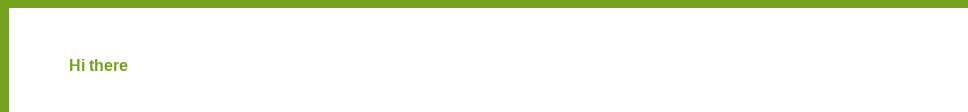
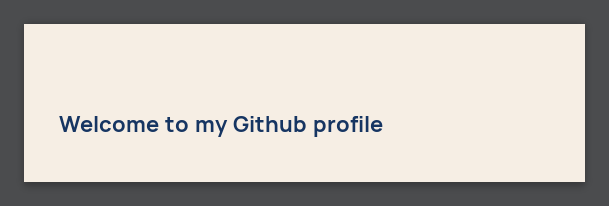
[69,59,129,71] Hi there -> [59,116,383,137] Welcome to my Github profile

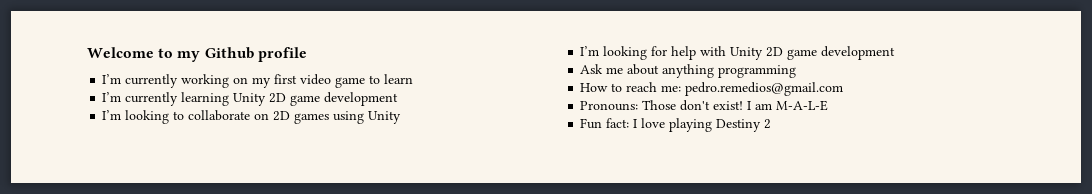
(383, 126) none -> [102,74,414,88] [102,92,399,106] [102,110,402,124] [580,46,896,60] [580,64,797,78] [580,82,844,96] [580,100,829,111] [580,118,772,132] // I’m currently working on my first video game to learn // I’m currently learning Unity 2D game development // I’m looking to collaborate on 2D games using Unity // I’m looking for help with Unity 2D game development // Ask me about anything programming // How to reach me: pedro.remedios@gmail.com // Pronouns: Those don't exist! I am M-A-L-E // Fun fact: I love playing Destiny 2

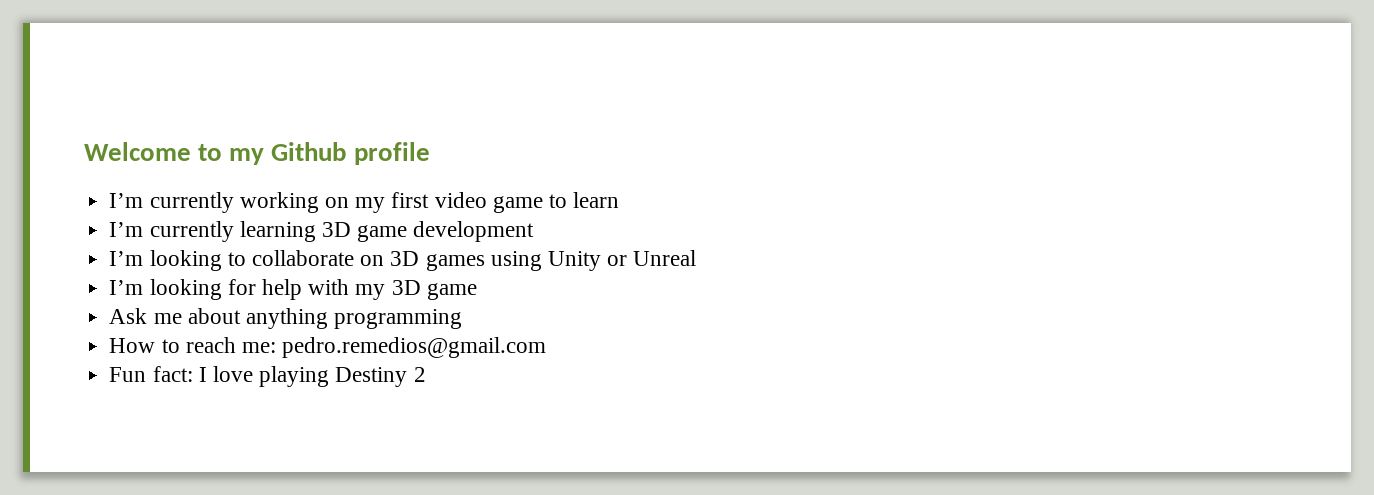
[233,93,287,106] Unity 2D -> [321,222,351,237] 3D
[273,111,291,121] 2D -> [390,251,420,266] 3D
(402, 117) none -> [607,250,697,266] or Unreal
[730,46,896,60] Unity 2D game development -> [355,280,477,300] my 3D game
[580,100,829,111] // Pronouns: Those don't exist! I am M-A-L-E -> (547, 347) none

